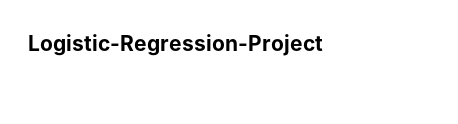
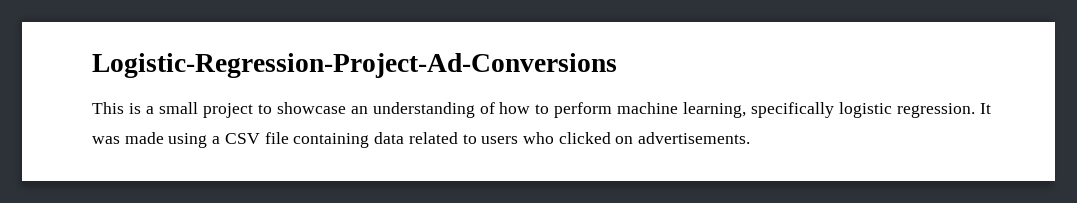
[28,34,323,56] Logistic-Regression-Project -> [92,53,617,78] [92,102,992,118] [92,132,751,148] Logistic-Regression-Project-Ad-Conversions // This is a small project to showcase an understanding of how to perform machine learning, specifically logistic regression. It was made using a CSV file containing data related to users who clicked on advertisements.

